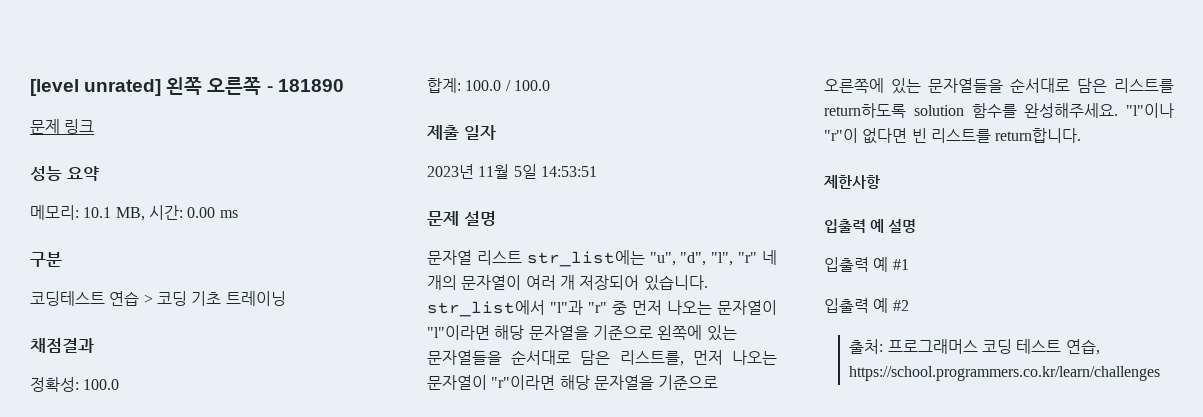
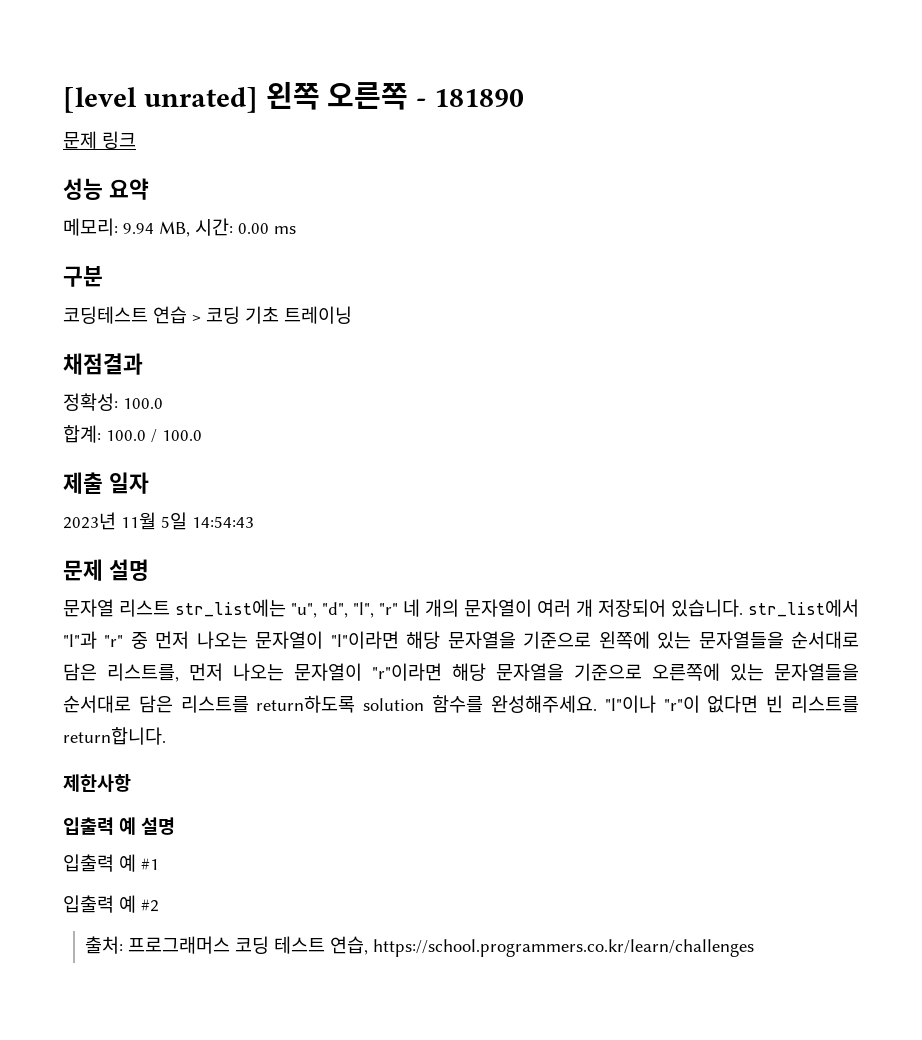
[83,207,112,218] 10.1 -> [123,223,154,234] 9.94
[540,166,597,177] 14:53:51 -> [192,516,254,528] 14:54:43

